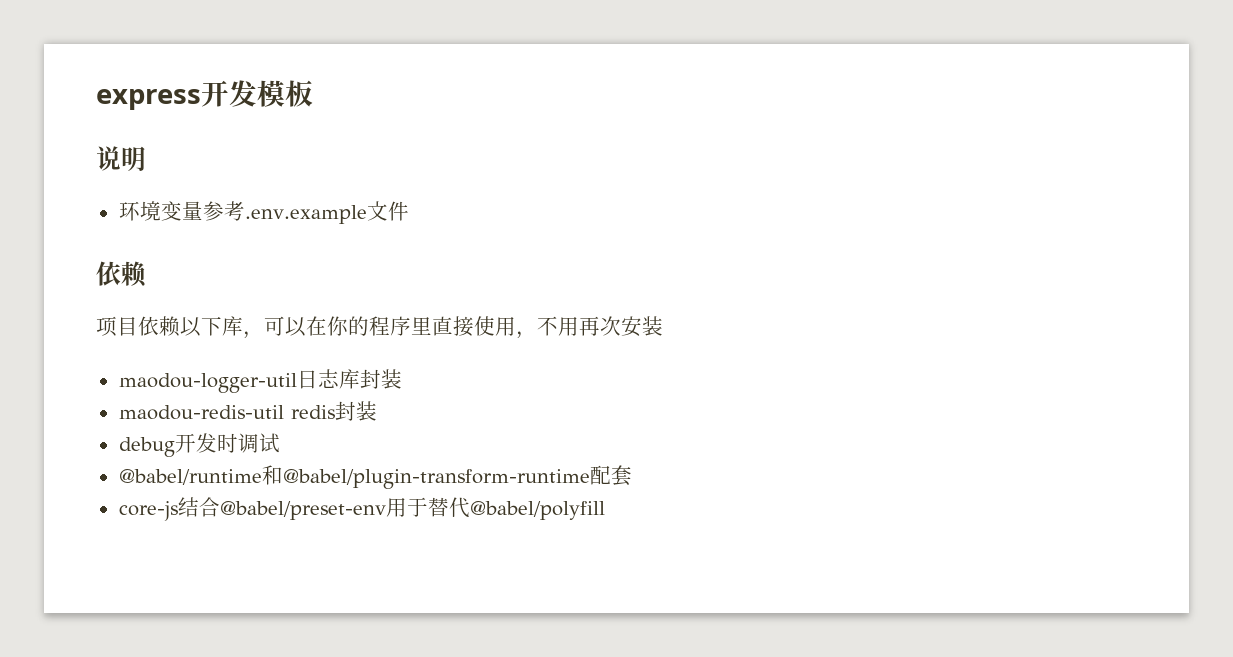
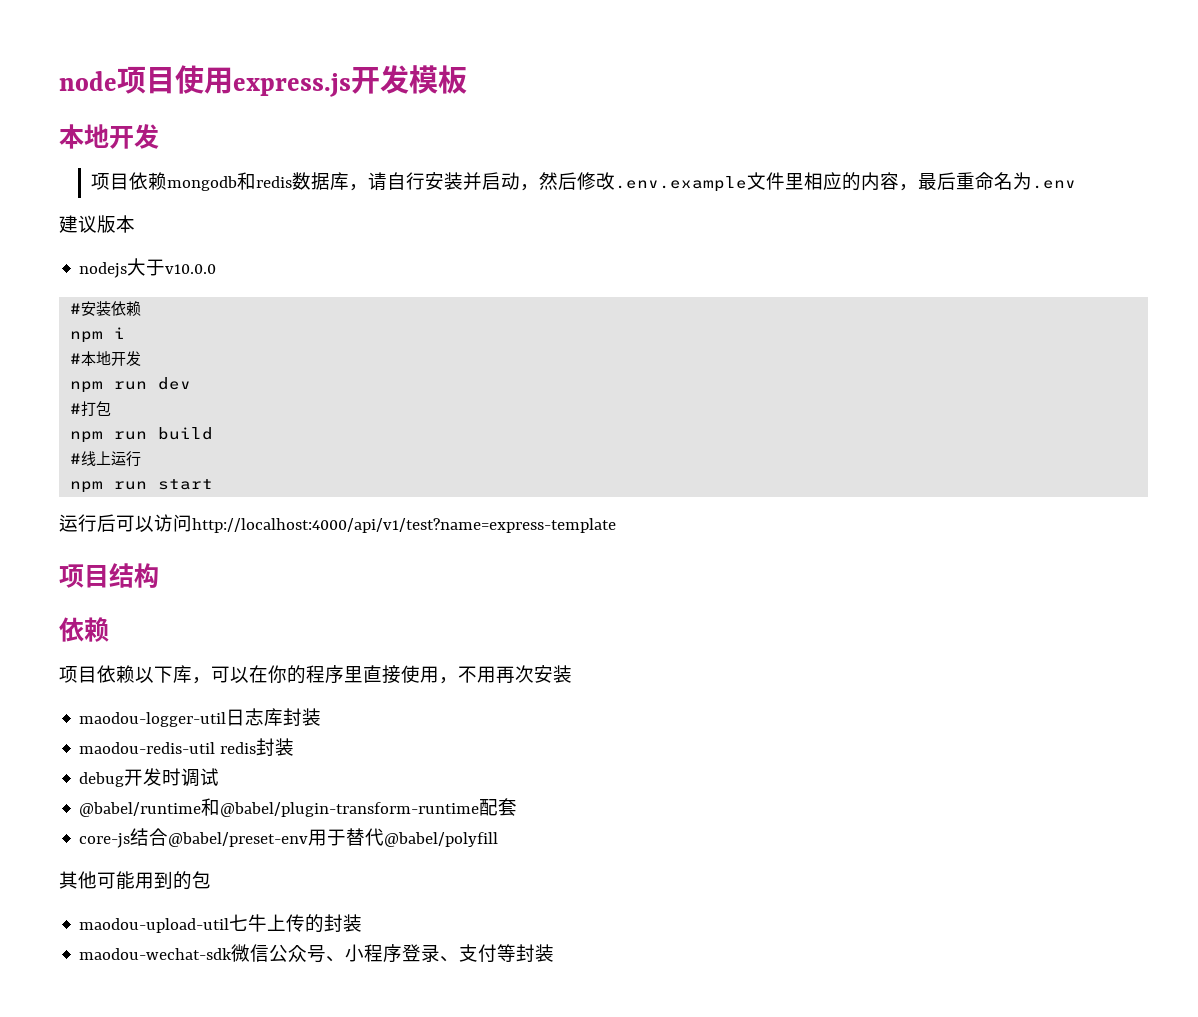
[96,80,313,110] [96,146,146,171] [118,201,409,224] express开发模板 // 说明 // 环境变量参考.env.example文件 -> [59,65,467,97] [59,124,159,149] [90,172,1076,192] [59,215,135,233] [79,258,217,278] [70,301,142,316] [70,327,126,343] [70,351,142,366] [70,377,192,393] [70,401,112,416] [70,427,214,443] [70,451,142,467] [70,479,214,493] [59,514,616,533] [59,563,159,588] node项目使用express.js开发模板 // 本地开发 // 项目依赖mongodb和redis数据库，请自行安装并启动，然后修改.env.example文件里相应的内容，最后重命名为.env // 建议版本 // nodejs大于v10.0.0 // #安装依赖 // npm i // #本地开发 // npm run dev // #打包 // npm run build // #线上运行 // npm run start // 运行后可以访问http://localhost:4000/api/v1/test?name=express-template // 项目结构
(605, 510) none -> [59,871,211,890] [79,914,363,933] [79,944,555,963] // 其他可能用到的包 // maodou-upload-util七牛上传的封装 // maodou-wechat-sdk微信公众号、小程序登录、支付等封装

